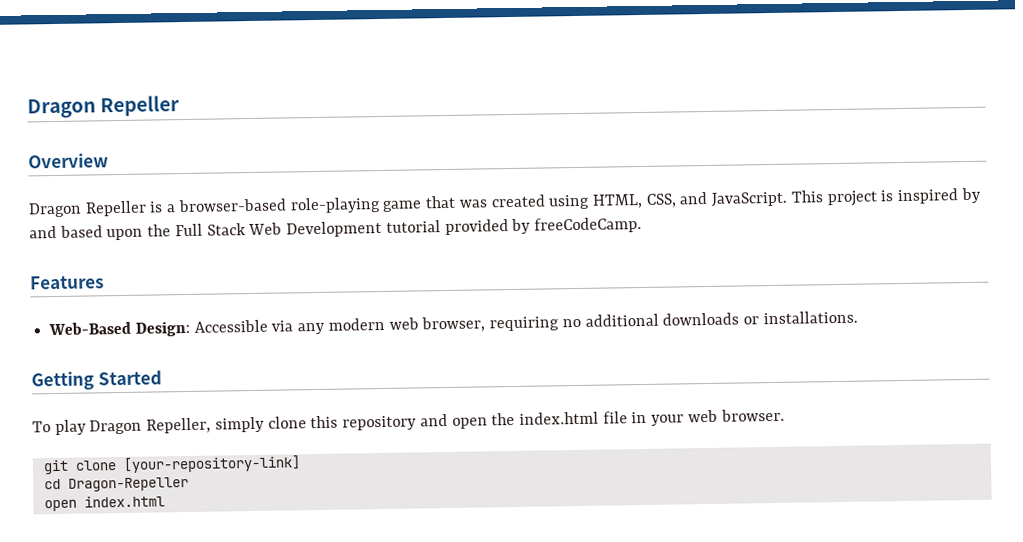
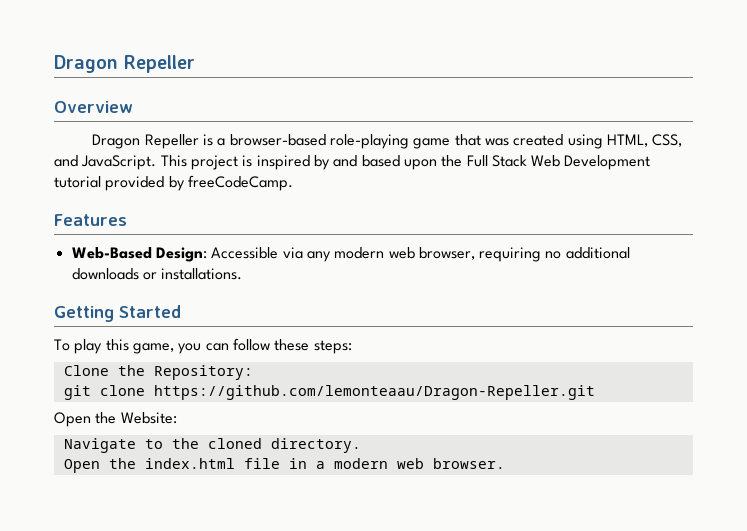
[89,414,488,435] Dragon Repeller, simply clone this repository and open -> [105,338,352,354] [63,365,253,380] [63,385,595,400] [54,412,177,427] [63,438,361,453] [63,459,100,473] this game, you can follow these steps: // Clone the Repository: // git clone https://github.com/lemonteaau/Dragon-Repeller.git // Open the Website: // Navigate to the cloned directory. // Open
[651,414,685,426] your -> [315,458,388,469] a modern
[42,455,301,475] [43,476,189,492] [43,495,165,512] // git clone [your-repository-link] // cd Dragon-Repeller // open index.html -> (505, 463) none

